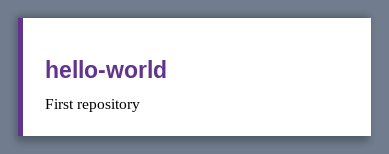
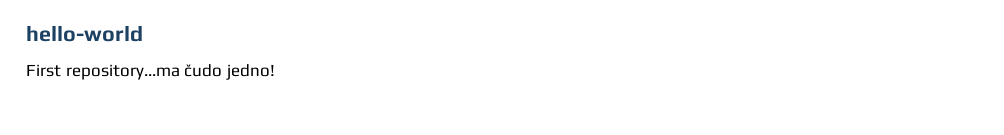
[77,99,141,112] repository -> [65,64,275,80] repository...ma čudo jedno!

